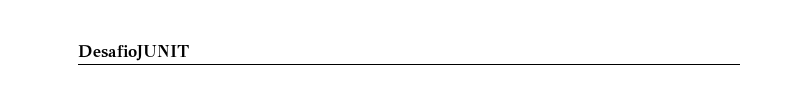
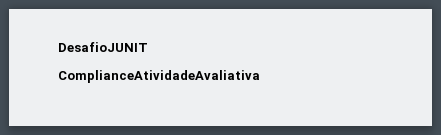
(189, 53) none -> [58,70,260,83] // ComplianceAtividadeAvaliativa

